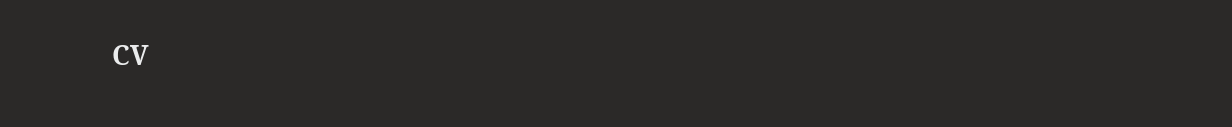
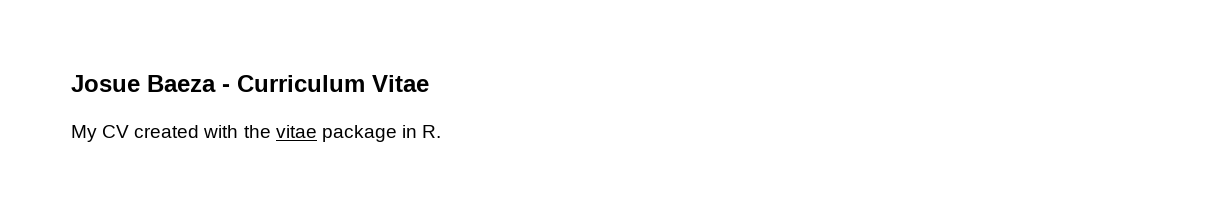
[112,45,149,65] CV -> [71,75,429,92] [71,125,442,142] Josue Baeza - Curriculum Vitae // My CV created with the vitae package in R.

